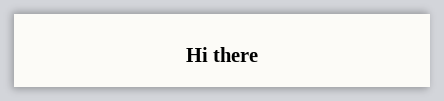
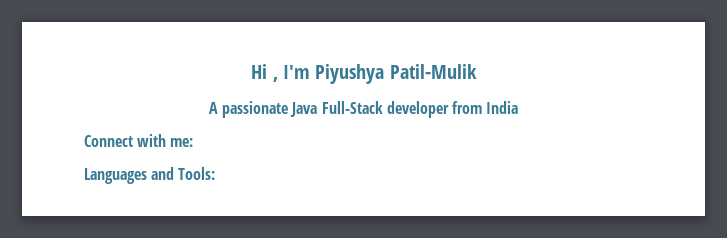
[213,47,259,62] there -> [272,64,477,84] [208,101,519,118] [84,134,194,147] [84,167,216,184] , I'm Piyushya Patil-Mulik // A passionate Java Full-Stack developer from India // Connect with me: // Languages and Tools:

